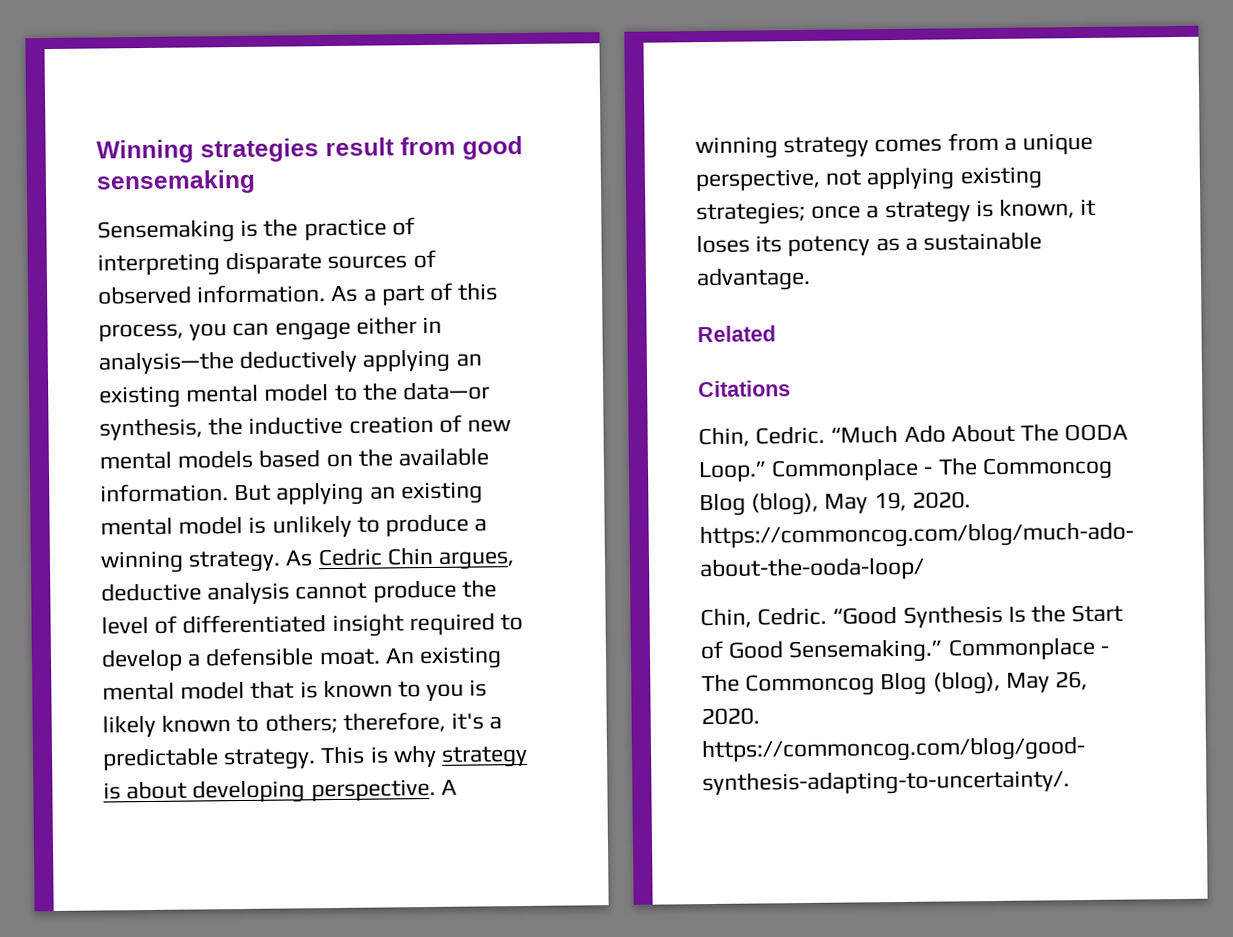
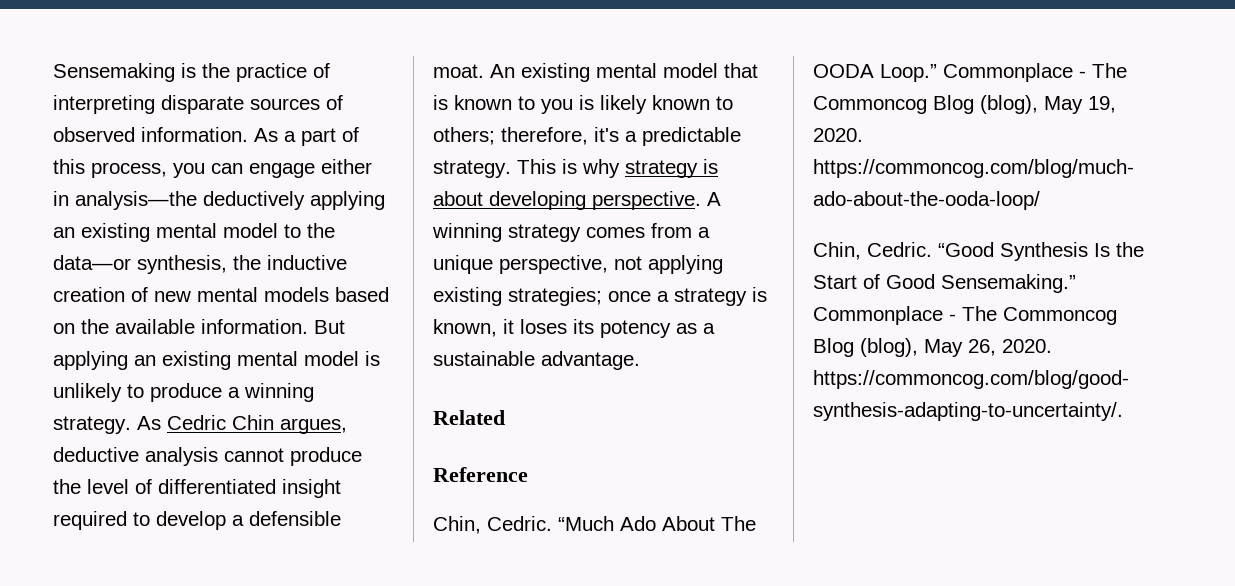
[96,135,523,164] [96,169,256,195] Winning strategies result from good sensemaking // -> (53, 72) none
[698,380,791,398] Citations -> [433,467,528,482] Reference

